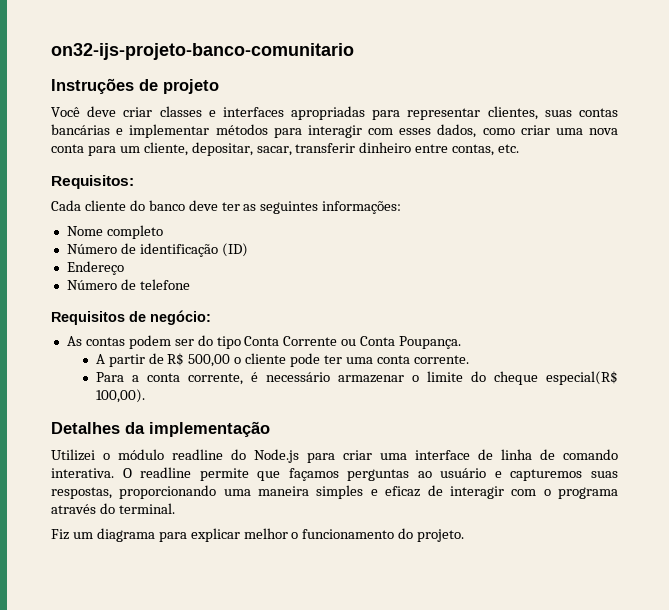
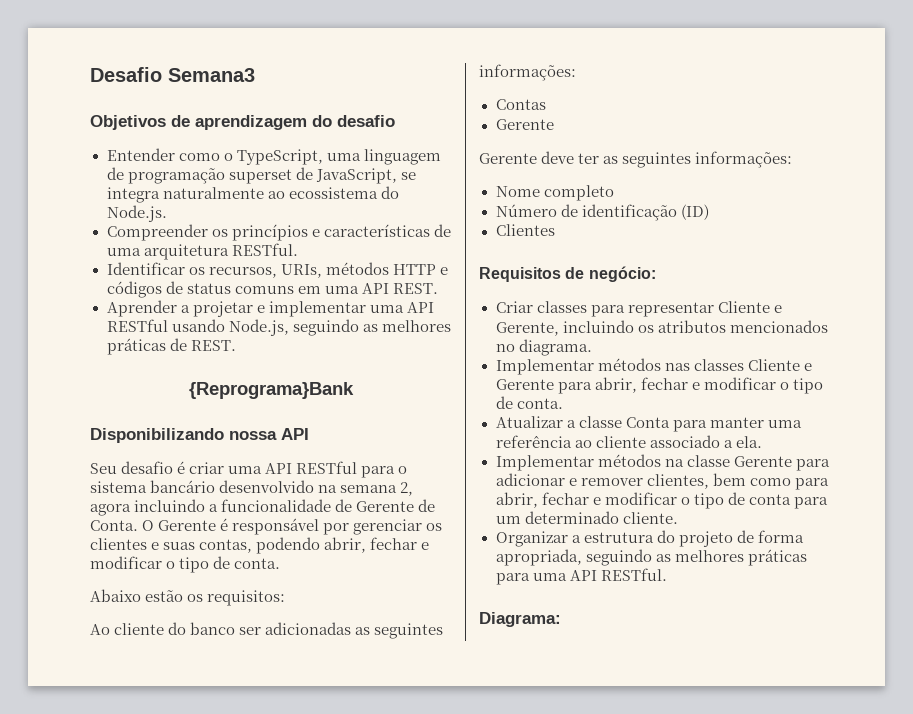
[51,43,354,60] [51,78,219,94] [51,106,618,120] [51,124,619,138] [51,142,520,156] [51,175,134,189] [51,200,185,211] on32-ijs-projeto-banco-comunitario // Instruções de projeto // Você deve criar classes e interfaces apropriadas para representar clientes, suas contas bancárias e implementar métodos para interagir com esses dados, como criar uma nova conta para um cliente, depositar, sacar, transferir dinheiro entre contas, etc. // Requisitos: // Cada cliente do banco -> [90,67,255,82] [90,115,395,130] [106,148,441,165] [106,167,416,184] [106,186,399,203] [106,205,167,222] [106,224,451,241] [106,243,298,260] [106,262,448,278] [106,281,438,298] [106,300,434,317] [106,319,451,336] [106,338,236,355] [188,382,354,399] [90,428,309,443] [90,461,408,478] [90,480,414,496] [90,499,436,516] [90,518,443,535] [90,537,430,554] [90,556,281,573] [90,589,286,606] [90,622,444,639] [479,64,576,81] [495,99,546,110] [495,119,554,130] [479,153,537,164] Desafio Semana3 // Objetivos de aprendizagem do desafio // Entender como o TypeScript, uma linguagem de programação superset de JavaScript, se integra naturalmente ao ecossistema do Node.js. // Compreender os princípios e características de uma arquitetura RESTful. // Identificar os recursos, URIs, métodos HTTP e códigos de status comuns em uma API REST. // Aprender a projetar e implementar uma API RESTful usando Node.js, seguindo as melhores práticas de REST. // {Reprograma}Bank // Disponibilizando nossa API // Seu desafio é criar uma API RESTful para o sistema bancário desenvolvido na semana 2, agora incluindo a funcionalidade de Gerente de Conta. O Gerente é responsável por gerenciar os clientes e suas contas, podendo abrir, fechar e modificar o tipo de conta. // Abaixo estão os requisitos: // Ao cliente do banco ser adicionadas as seguintes informações: // Contas // Gerente // Gerente
[66,261,124,275] [66,279,190,290] Endereço // Número de telefone -> [495,224,555,236] Clientes
[66,335,462,349] [95,353,469,367] [95,371,619,385] [95,389,145,403] [51,421,270,437] [51,449,618,463] [51,467,618,481] [51,485,618,499] [51,503,175,514] [51,528,465,542] As contas podem ser do tipo Conta Corrente ou Conta Poupança. // A partir de R$ 500,00 o cliente pode ter uma conta corrente. // Para a conta corrente, é necessário armazenar o limite do cheque especial(R$ 100,00). // Detalhes da implementação // Utilizei o módulo readline do Node.js para criar uma interface de linha de comando interativa. O readline permite que façamos perguntas ao usuário e capturemos suas respostas, proporcionando uma maneira simples e eficaz de interagir com o programa através do terminal. // Fiz um diagrama para explicar melhor o funcionamento do projeto. -> [495,301,782,317] [495,320,828,336] [495,339,592,356] [495,358,812,375] [495,377,823,394] [495,396,563,409] [495,416,802,432] [495,435,762,448] [495,454,830,471] [495,473,829,490] [495,492,828,509] [495,511,678,524] [495,530,804,547] [495,549,807,566] [495,568,667,585] [479,612,561,627] Criar classes para representar Cliente e Gerente, incluindo os atributos mencionados no diagrama. // Implementar métodos nas classes Cliente e Gerente para abrir, fechar e modificar o tipo de conta. // Atualizar a classe Conta para manter uma referência ao cliente associado a ela. // Implementar métodos na classe Gerente para adicionar e remover clientes, bem como para abrir, fechar e modificar o tipo de conta para um determinado cliente. // Organizar a estrutura do projeto de forma apropriada, seguindo as melhores práticas para uma API RESTful. // Diagrama:

